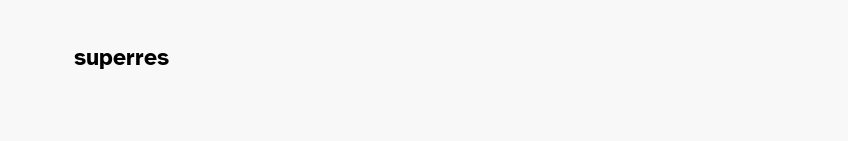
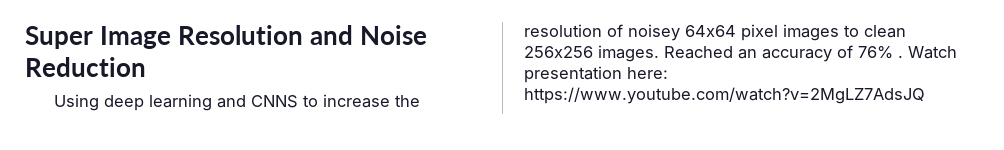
[74,53,169,69] superres -> [25,25,428,49] [25,57,146,77] [54,94,421,111] [524,24,906,41] [524,45,957,62] [524,66,668,83] [524,87,925,104] Super Image Resolution and Noise Reduction // Using deep learning and CNNS to increase the resolution of noisey 64x64 pixel images to clean 256x256 images. Reached an accuracy of 76% . Watch presentation here: https://www.youtube.com/watch?v=2MgLZ7AdsJQ

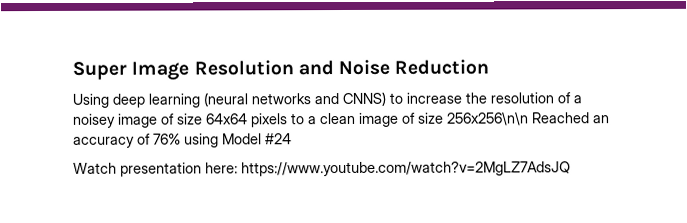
[217,95,299,108] and CNNS -> [203,91,386,107] (neural networks and CNNS)
[628,24,906,41] [524,45,659,62] noisey 64x64 pixel images to clean 256x256 images. -> [573,95,582,104] [73,112,529,128] a noisey image of size 64x64 pixels to a clean image of size 256x256\n\n
[898,55,903,58] . -> [184,133,292,148] using Model #24 //

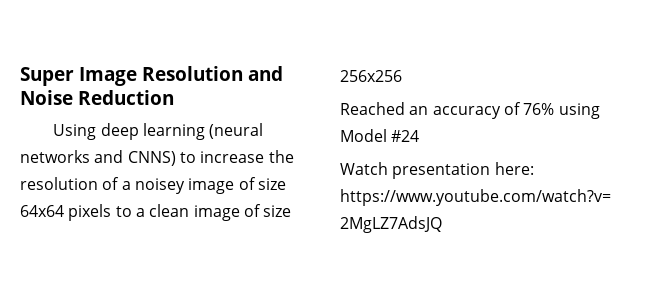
[447,112,529,126] 256x256\n\n -> [340,70,402,82] 256x256 //

